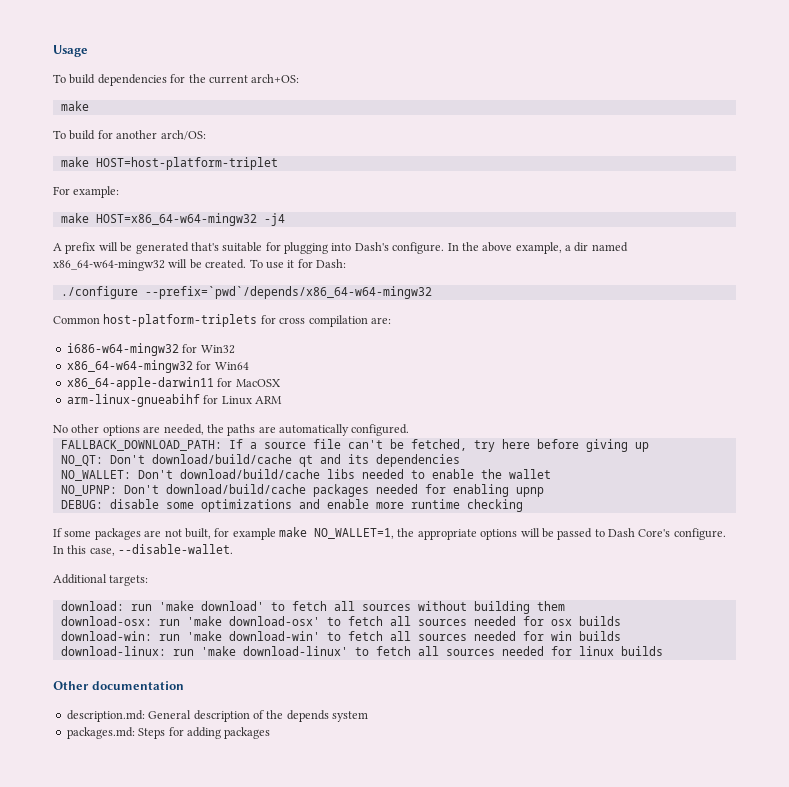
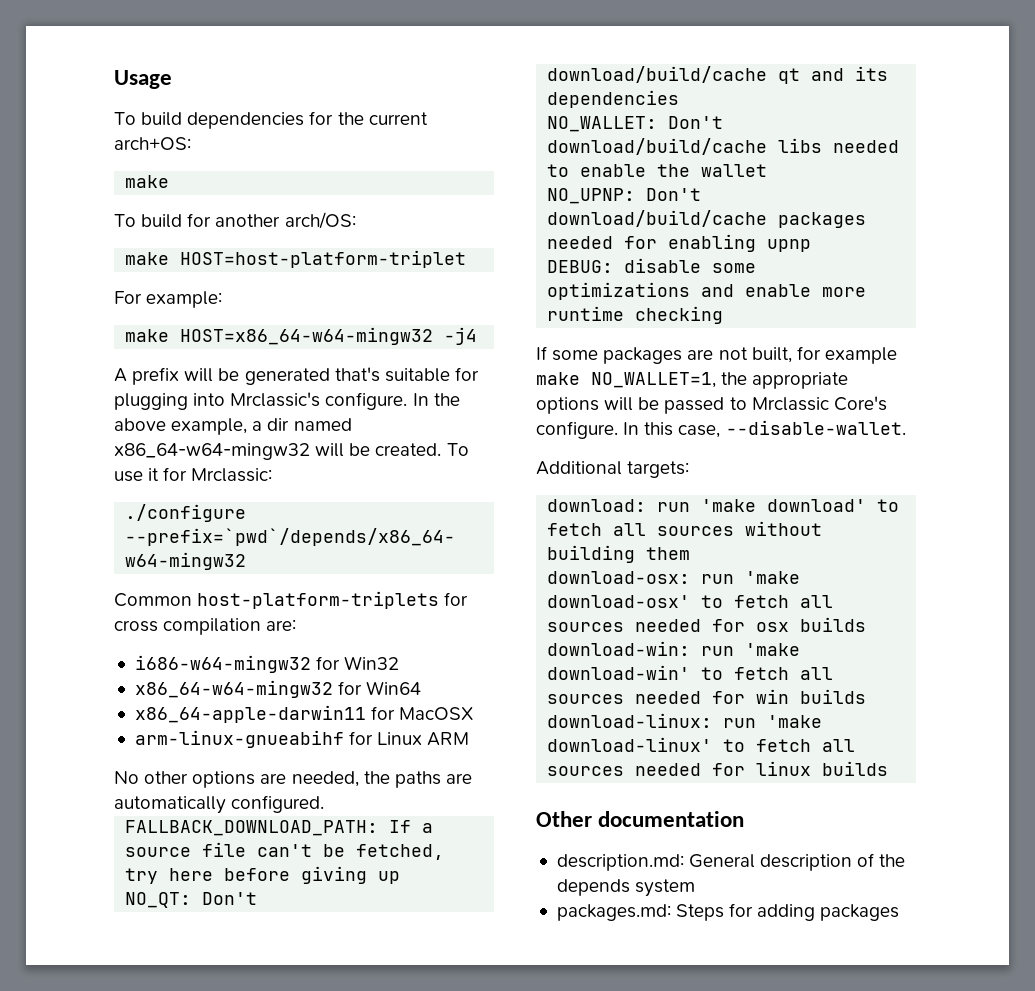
[354,242,389,251] Dash's -> [230,392,321,407] Mrclassic's
[316,259,346,268] Dash: -> [191,468,273,482] Mrclassic:
[608,528,635,537] Dash -> [751,397,829,411] Mrclassic

